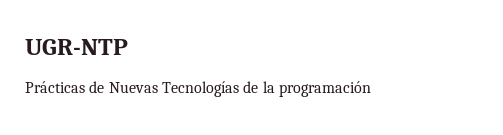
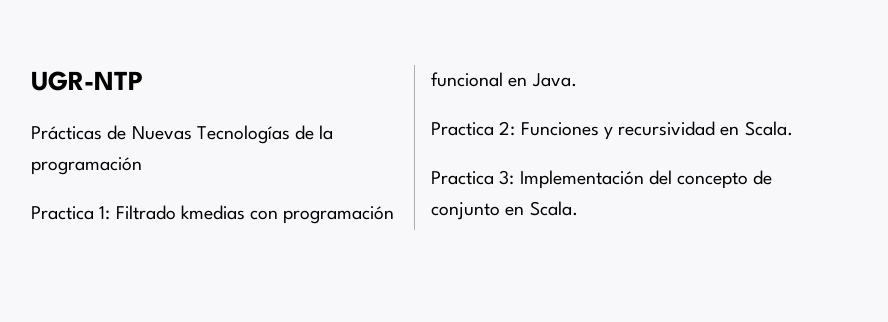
(371, 89) none -> [31,205,395,224] [431,72,577,87] [431,121,793,140] [431,170,773,189] [431,201,578,220] // Practica 1: Filtrado kmedias con programación funcional en Java. // Practica 2: Funciones y recursividad en Scala. // Practica 3: Implementación del concepto de conjunto en Scala.

